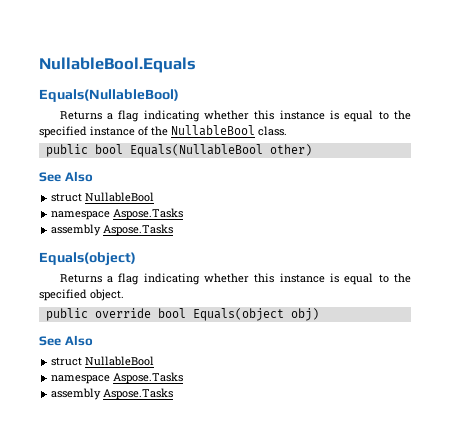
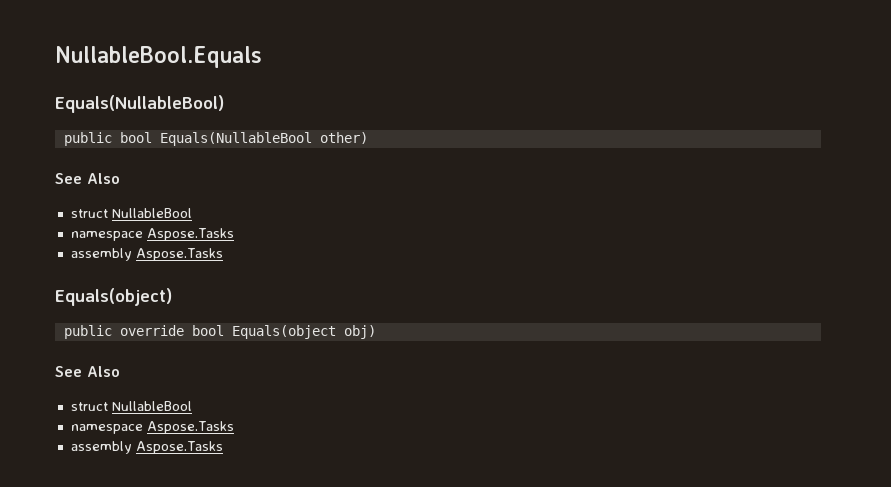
[59,110,411,122] [39,125,287,138] // Returns a flag indicating whether this instance is equal to the specified instance of the NullableBool class. -> (224, 104) none
[59,273,411,285] [39,289,124,301] // Returns a flag indicating whether this instance is equal to the specified object. -> (172, 297) none

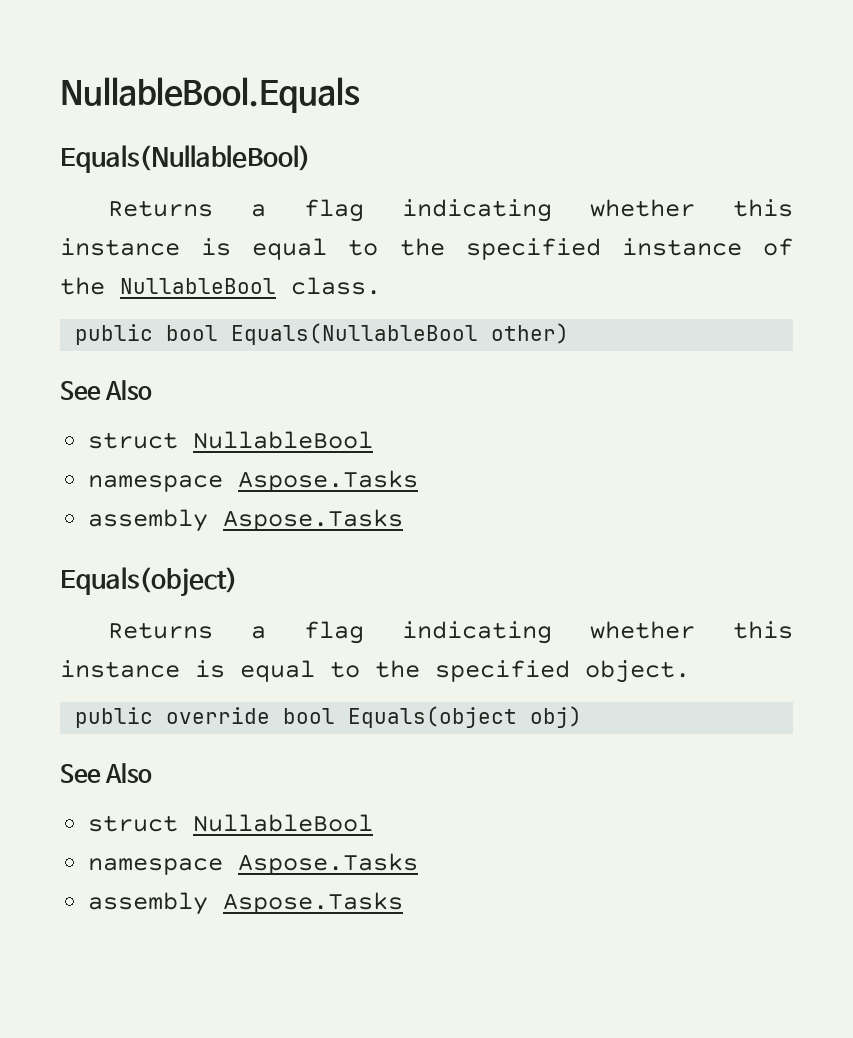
(224, 104) none -> [108,199,793,222] [60,238,793,260] [60,277,381,295] // Returns a flag indicating whether this instance is equal to the specified instance of the NullableBool class.
(172, 297) none -> [108,621,793,644] [60,660,690,683] // Returns a flag indicating whether this instance is equal to the specified object.

